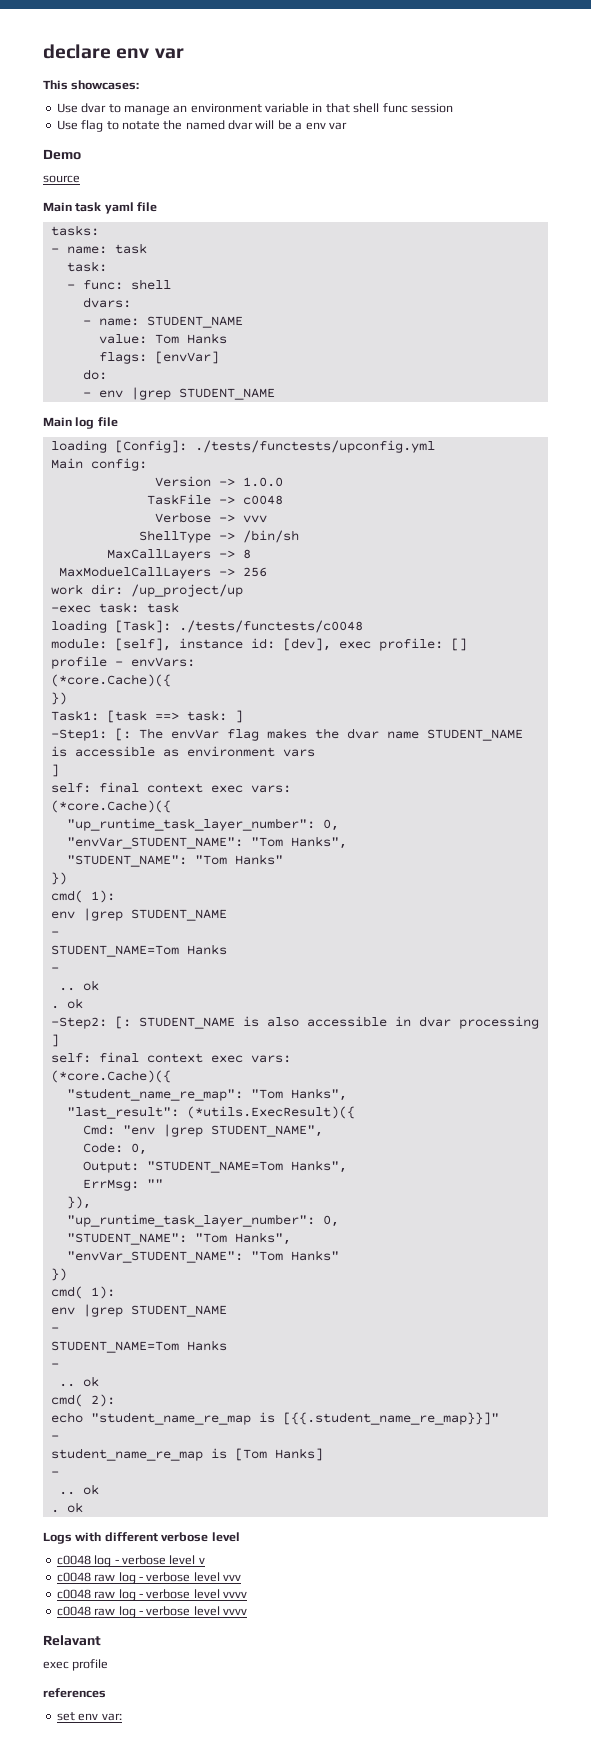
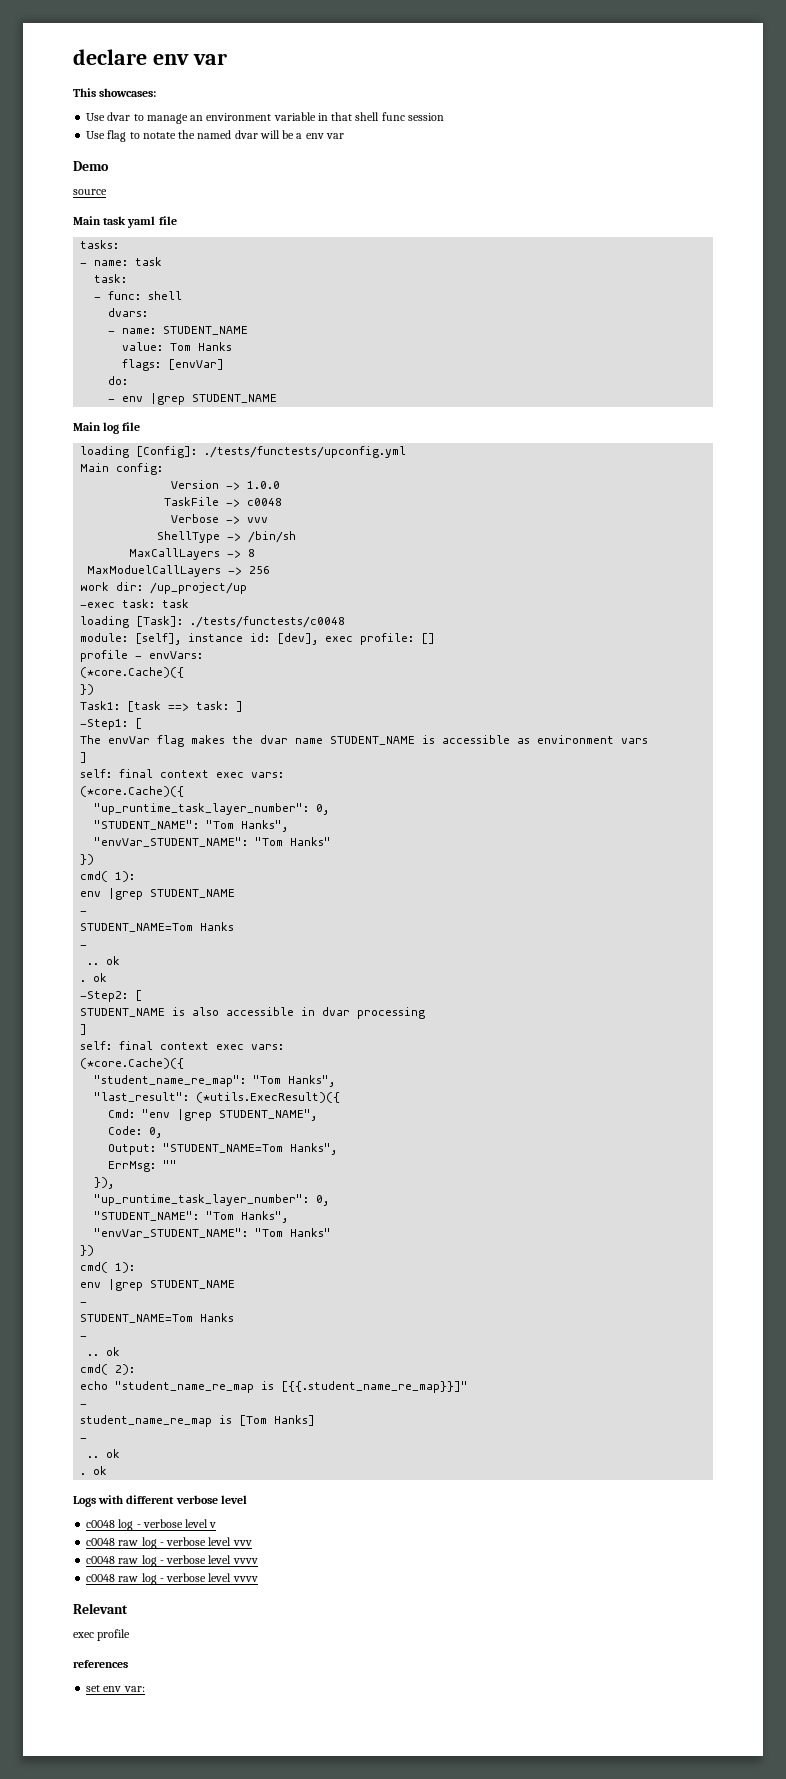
[114,728,131,741] [: -> [135,718,143,729] [ //
[66,836,347,849] [66,855,187,867] "envVar_STUDENT_NAME": "Tom Hanks", // "STUDENT_NAME": -> [94,820,289,832] [94,837,249,847] "STUDENT_NAME": "Tom Hanks", // "envVar_STUDENT_NAME":
[114,1016,131,1029] [: -> [135,990,143,1001] [ //
[43,1635,101,1646] Relavant -> [73,1603,128,1614] Relevant

